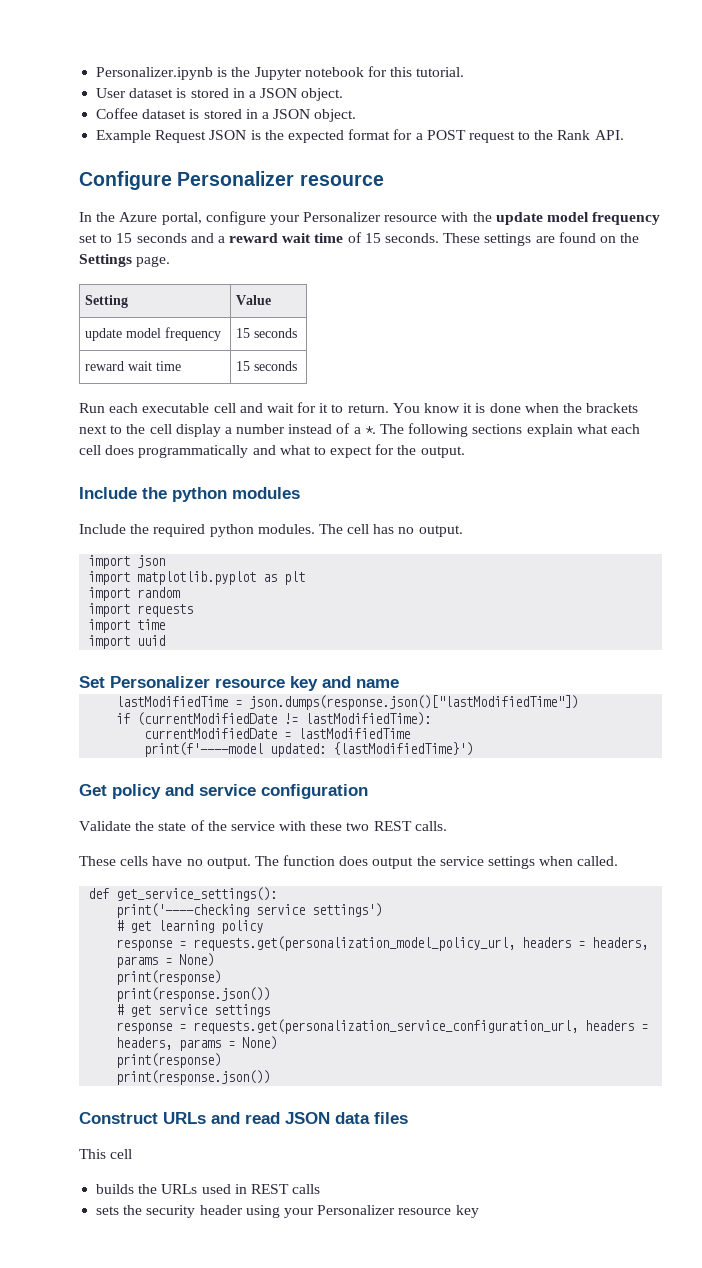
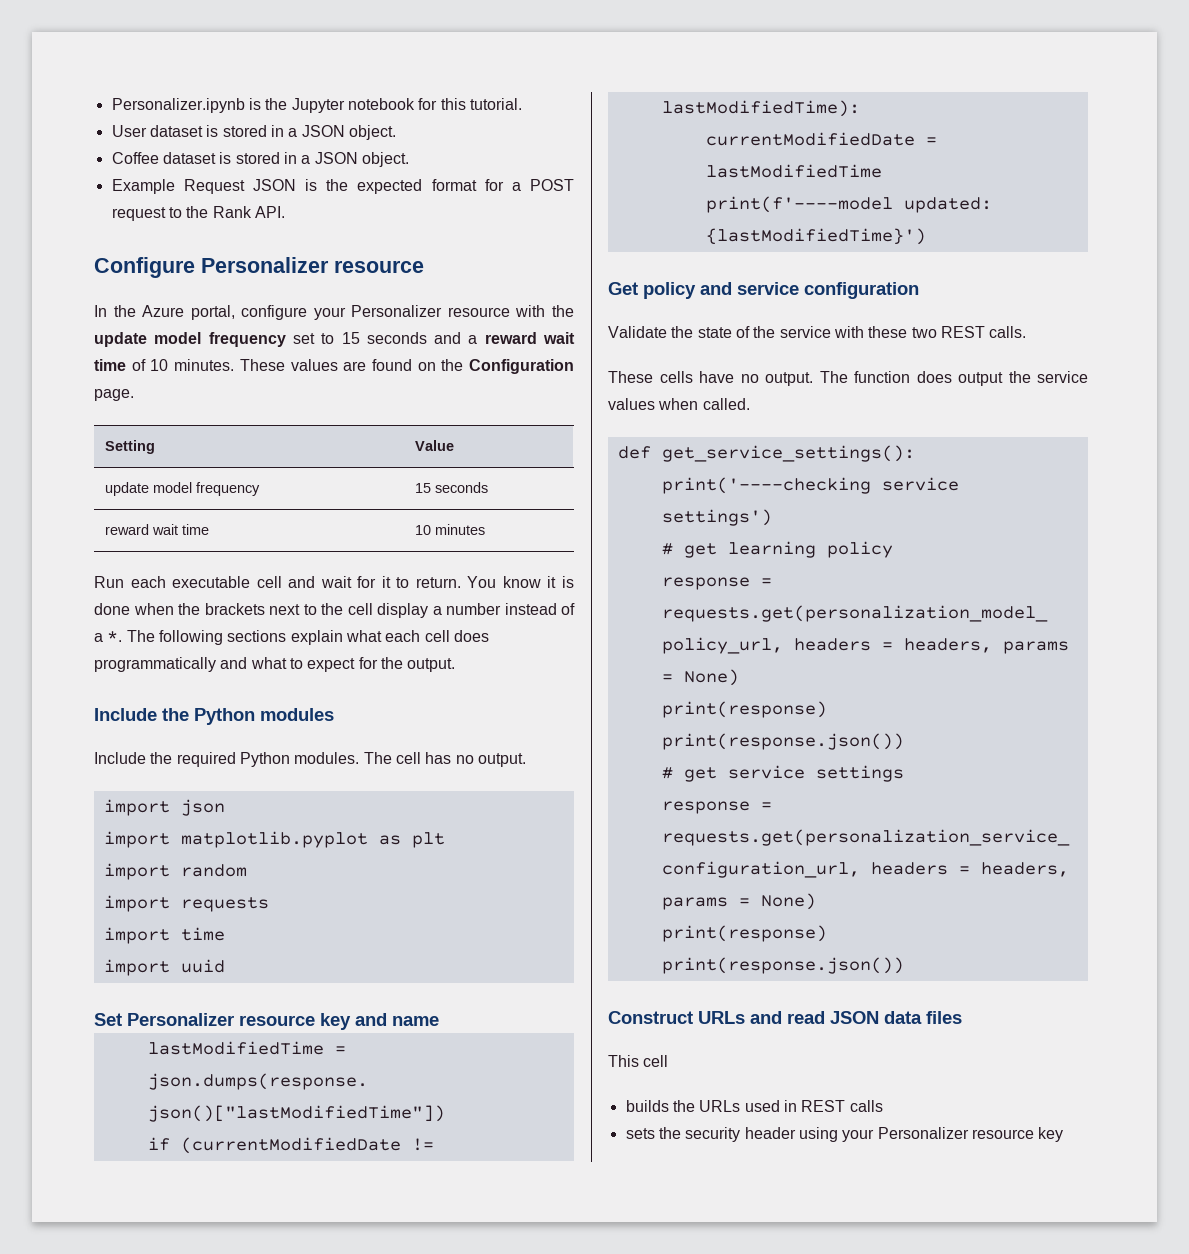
[364,233,532,246] 15 seconds. These settings -> [150,359,338,371] 10 minutes. These values
[79,254,132,267] Settings -> [468,359,574,374] Configuration
[236,361,298,371] 15 seconds -> [415,524,486,535] 10 minutes
[172,487,227,502] python -> [194,708,255,725] Python
[209,524,254,537] python -> [239,752,290,767] Python
[488,856,536,869] settings -> [608,398,655,410] values

